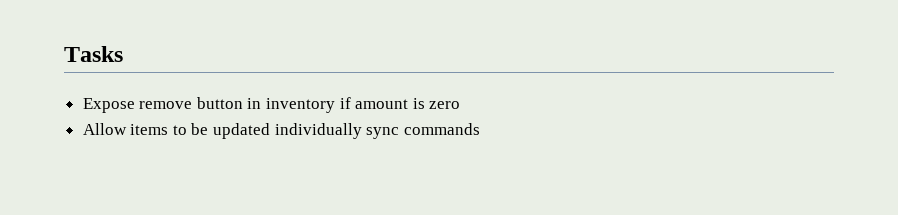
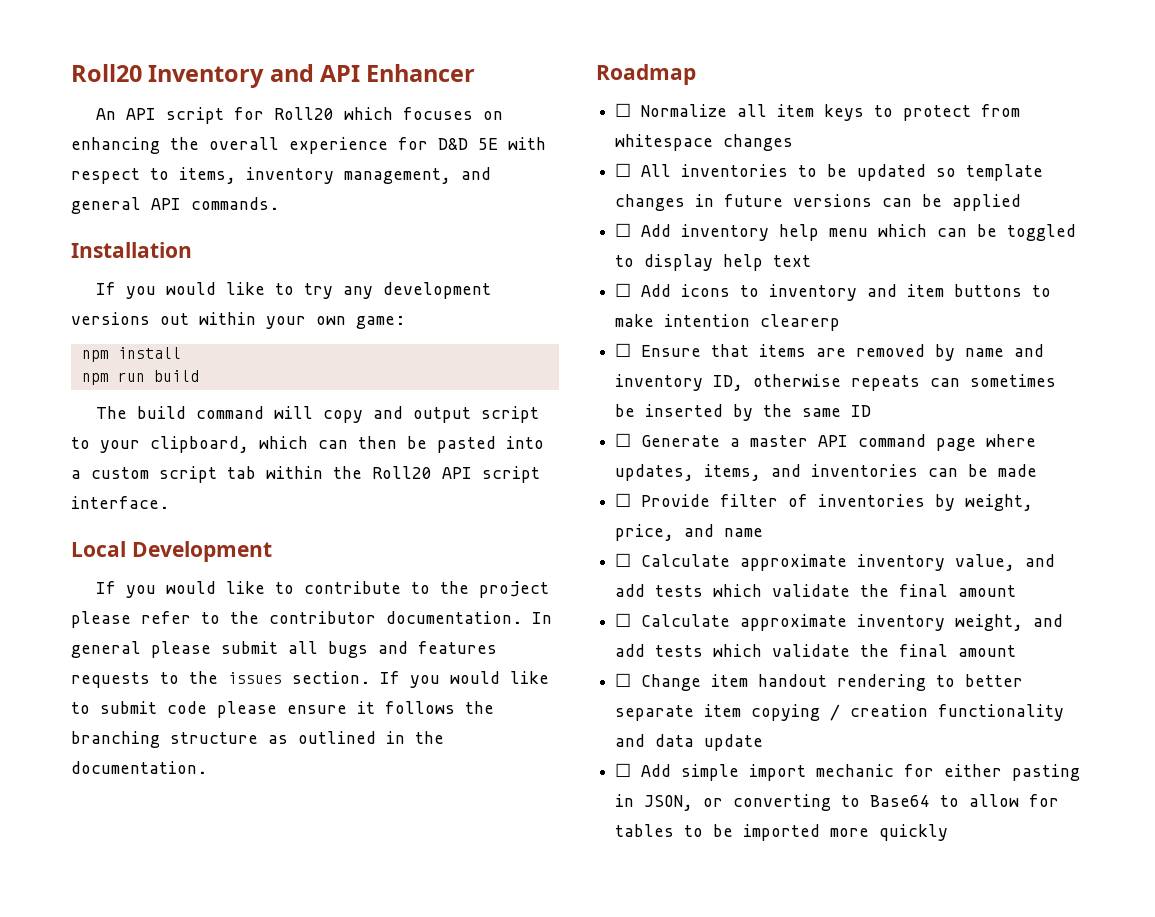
[64,46,123,62] [82,97,461,113] [82,123,480,139] Tasks // Expose remove button in inventory if amount is zero // Allow items to be updated individually sync commands -> [71,64,476,88] [96,107,504,124] [71,137,546,154] [71,167,491,184] [71,197,279,214] [71,242,192,258] [96,282,492,299] [71,312,405,329] [81,347,181,362] [81,370,199,385] [96,406,540,423] [71,436,544,453] [71,466,540,483] [71,496,169,509] [71,541,272,562] [96,581,550,598] [71,611,552,628] [71,641,497,658] [71,671,549,688] [71,701,494,718] [71,731,444,748] [71,761,207,774] [596,64,696,85] [615,103,1021,121] [615,134,794,151] [615,163,1044,181] [615,194,1022,211] [615,223,1077,241] [615,254,812,271] [615,283,1052,301] [615,314,841,331] [615,343,1045,361] [615,374,1057,391] [615,404,872,421] [615,433,1037,451] [615,464,1038,481] [615,493,1034,511] [615,524,764,541] [615,553,1056,571] [615,584,1017,597] [615,613,1064,631] [615,644,1017,657] [615,673,1024,691] [615,704,1065,721] [615,734,764,751] [615,763,1081,781] [615,794,1060,811] [615,824,949,841] Roll20 Inventory and API Enhancer // An API script for Roll20 which focuses on enhancing the overall experience for D&D 5E with respect to items, inventory management, and general API commands. // Installation // If you would like to try any development versions out within your own game: // npm install // npm run build // The build command will copy and output script to your clipboard, which can then be pasted into a custom script tab within the Roll20 API script interface. // Local Development // If you would like to contribute to the project please refer to the contributor documentation. In general please submit all bugs and features requests to the issues section. If you would like to submit code please ensure it follows the branching structure as outlined in the documentation. // Roadmap // ☐ Normalize all item keys to protect from whitespace changes // ☐ All inventories to be updated so template changes in future versions can be applied // ☐ Add inventory help menu which can be toggled to display help text // ☐ Add icons to inventory and item buttons to make intention clearerp // ☐ Ensure that items are removed by name and inventory ID, otherwise repeats can sometimes be inserted by the same ID // ☐ Generate a master API command page where updates, items, and inventories can be made // ☐ Provide filter of inventories by weight, price, and name // ☐ Calculate approximate inventory value, and add tests which validate the final amount // ☐ Calculate approximate inventory weight, and add tests which validate the final amount // ☐ Change item handout rendering to better separate item copying / creation functionality and data update // ☐ Add simple import mechanic for either pasting in JSON, or converting to Base64 to allow for tables to be imported more quickly

